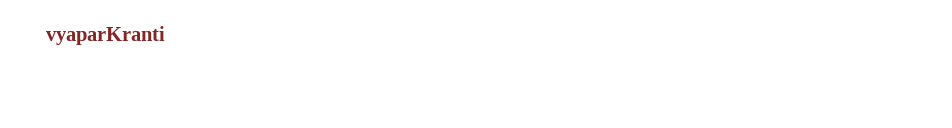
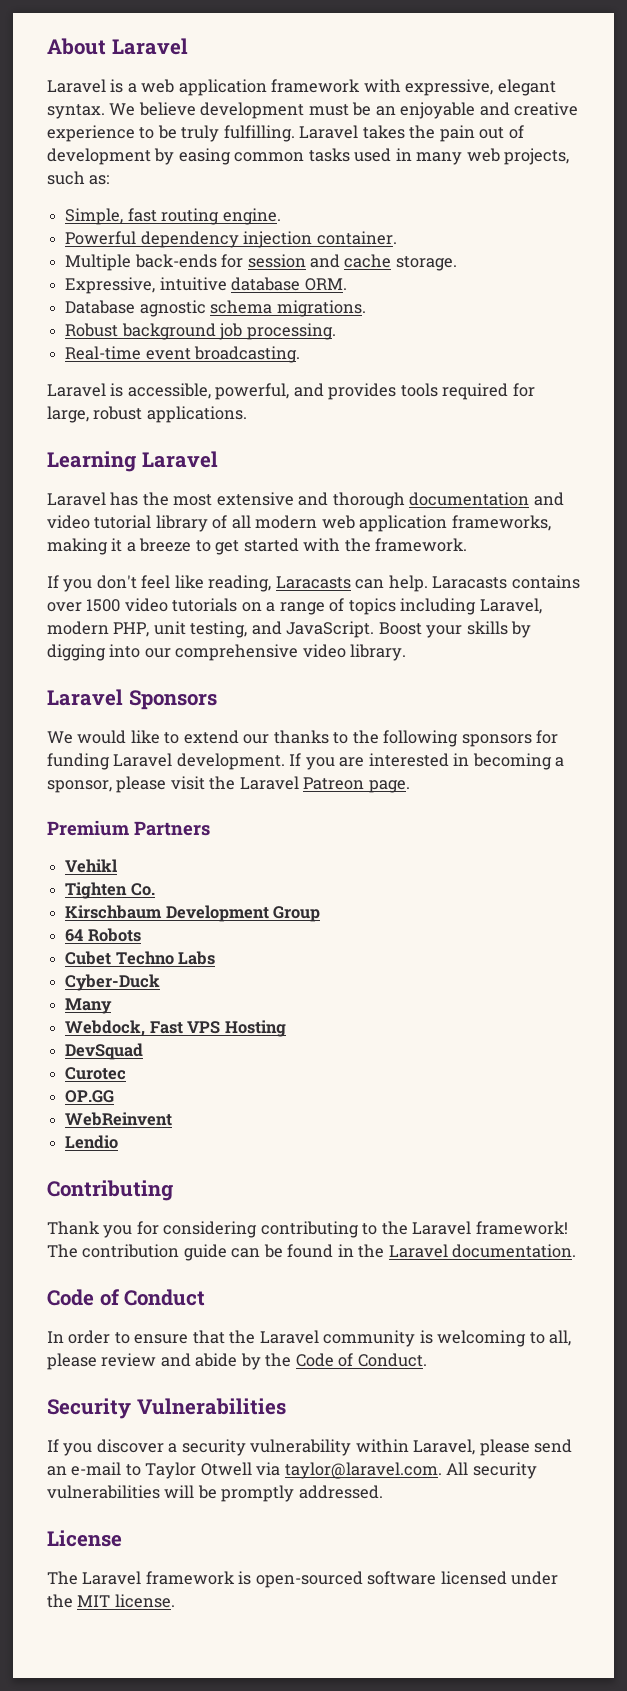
[46,26,165,45] vyaparKranti -> [47,38,188,55] [47,79,556,96] [47,102,579,119] [47,125,524,142] [47,148,570,165] [47,171,110,185] [65,208,281,225] [65,231,397,248] [65,254,457,271] [65,277,347,294] [65,300,366,317] [65,323,336,340] [65,346,301,363] [47,383,535,400] [47,406,247,423] [47,451,218,472] [47,492,564,509] [47,515,551,532] [47,538,468,555] [47,575,580,592] [47,598,542,615] [47,621,532,638] [47,644,407,661] [47,689,217,710] [47,730,559,747] [47,753,565,770] [47,776,410,793] [47,820,210,836] [65,859,118,873] [65,882,155,899] [65,905,321,922] [65,928,141,942] [65,951,216,965] [65,974,161,991] [65,998,113,1014] [65,1020,286,1037] [65,1043,144,1060] [65,1067,127,1080] [65,1090,115,1103] [65,1112,173,1126] [65,1135,119,1149] [47,1180,173,1201] [47,1221,568,1238] [47,1244,577,1261] [47,1289,206,1306] [47,1330,572,1347] [47,1353,427,1370] [47,1398,286,1419] [47,1439,573,1456] [47,1462,537,1479] [47,1485,383,1502] [47,1530,122,1547] [47,1571,559,1588] [47,1594,175,1608] About Laravel // Laravel is a web application framework with expressive, elegant syntax. We believe development must be an enjoyable and creative experience to be truly fulfilling. Laravel takes the pain out of development by easing common tasks used in many web projects, such as: // Simple, fast routing engine. // Powerful dependency injection container. // Multiple back-ends for session and cache storage. // Expressive, intuitive database ORM. // Database agnostic schema migrations. // Robust background job processing. // Real-time event broadcasting. // Laravel is accessible, powerful, and provides tools required for large, robust applications. // Learning Laravel // Laravel has the most extensive and thorough documentation and video tutorial library of all modern web application frameworks, making it a breeze to get started with the framework. // If you don't feel like reading, Laracasts can help. Laracasts contains over 1500 video tutorials on a range of topics including Laravel, modern PHP, unit testing, and JavaScript. Boost your skills by digging into our comprehensive video library. // Laravel Sponsors // We would like to extend our thanks to the following sponsors for funding Laravel development. If you are interested in becoming a sponsor, please visit the Laravel Patreon page. // Premium Partners // Vehikl // Tighten Co. // Kirschbaum Development Group // 64 Robots // Cubet Techno Labs // Cyber-Duck // Many // Webdock, Fast VPS Hosting // DevSquad // Curotec // OP.GG // WebReinvent // Lendio // Contributing // Thank you for considering contributing to the Laravel framework! The contribution guide can be found in the Laravel documentation. // Code of Conduct // In order to ensure that the Laravel community is welcoming to all, please review and abide by the Code of Conduct. // Security Vulnerabilities // If you discover a security vulnerability within Laravel, please send an e-mail to Taylor Otwell via taylor@laravel.com. All security vulnerabilities will be promptly addressed. // License // The Laravel framework is open-sourced software licensed under the MIT license.

